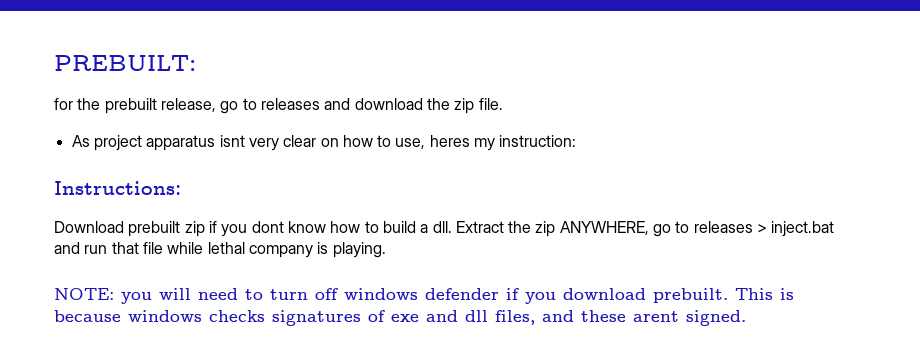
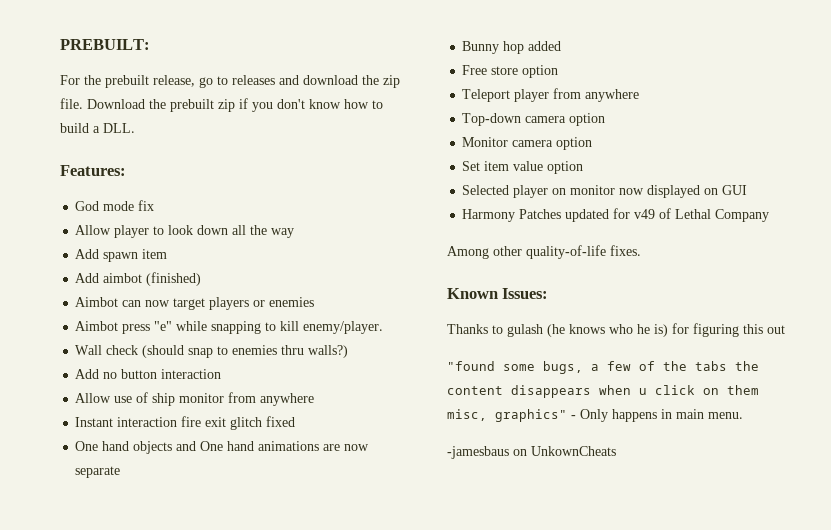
[54,98,73,110] for -> [60,75,80,85] For
[71,135,577,151] [54,181,181,195] [54,221,124,233] // As project apparatus isnt very clear on how to use, heres my instruction: // Instructions: // Download -> [87,99,166,109] Download the
[251,221,284,233] dont -> [277,99,305,109] don't
[432,221,835,237] [54,242,386,258] [54,288,794,304] [54,310,746,326] dll. Extract the zip ANYWHERE, go to releases > inject.bat and run that file while lethal company is playing. // NOTE: you will need to turn off windows defender if you download prebuilt. This is because windows checks signatures of exe and dll files, and these arent signed. -> [103,123,135,133] [60,165,126,176] [75,200,155,211] [75,225,295,238] [75,249,168,262] [75,272,202,286] [75,297,315,310] [75,321,384,334] [75,345,349,358] [75,369,222,379] [75,392,315,406] [75,416,296,430] [75,441,370,454] [75,466,121,478] [462,41,562,54] [462,65,559,78] [462,88,640,102] [462,113,606,126] [462,137,593,150] [462,161,584,174] [462,185,748,198] [462,208,770,222] [447,245,641,259] [447,288,549,299] [447,323,785,337] [447,361,759,374] [447,385,759,398] [447,409,743,422] [447,446,616,459] DLL. // Features: // God mode fix // Allow player to look down all the way // Add spawn item // Add aimbot (finished) // Aimbot can now target players or enemies // Aimbot press "e" while snapping to kill enemy/player. // Wall check (should snap to enemies thru walls?) // Add no button interaction // Allow use of ship monitor from anywhere // Instant interaction fire exit glitch fixed // One hand objects and One hand animations are now separate // Bunny hop added // Free store option // Teleport player from anywhere // Top-down camera option // Monitor camera option // Set item value option // Selected player on monitor now displayed on GUI // Harmony Patches updated for v49 of Lethal Company // Among other quality-of-life fixes. // Known Issues: // Thanks to gulash (he knows who he is) for figuring this out // "found some bugs, a few of the tabs the content disappears when u click on them misc, graphics" - Only happens in main menu. // -jamesbaus on UnkownCheats

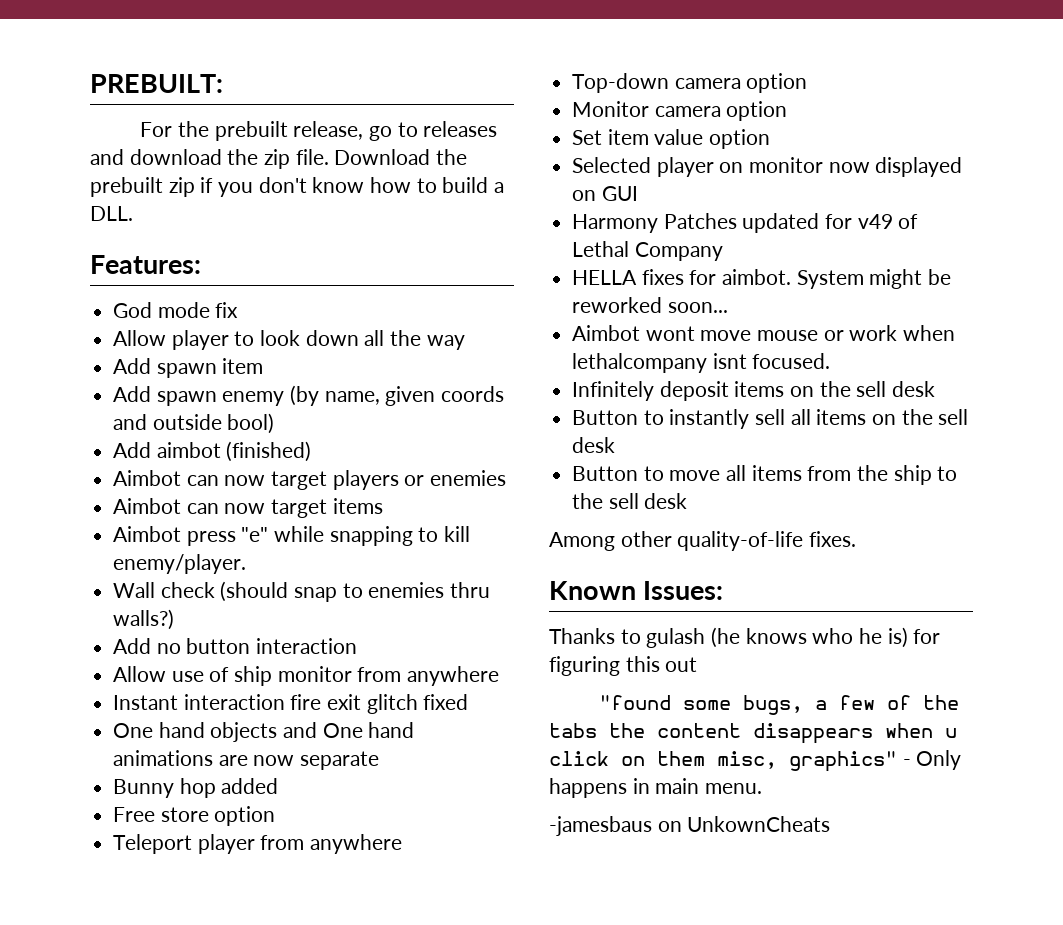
(168, 254) none -> [113,385,505,406] [113,413,275,434] // Add spawn enemy (by name, given coords and outside bool)
(315, 302) none -> [113,498,383,518] // Aimbot can now target items
(770, 215) none -> [572,269,952,289] [572,297,728,313] [572,325,956,341] [572,353,831,373] [572,381,936,401] [572,409,969,429] [572,437,616,453] [572,465,958,485] [572,493,688,509] // HELLA fixes for aimbot. System might be reworked soon... // Aimbot wont move mouse or work when lethalcompany isnt focused. // Infinitely deposit items on the sell desk // Button to instantly sell all items on the sell desk // Button to move all items from the ship to the sell desk

